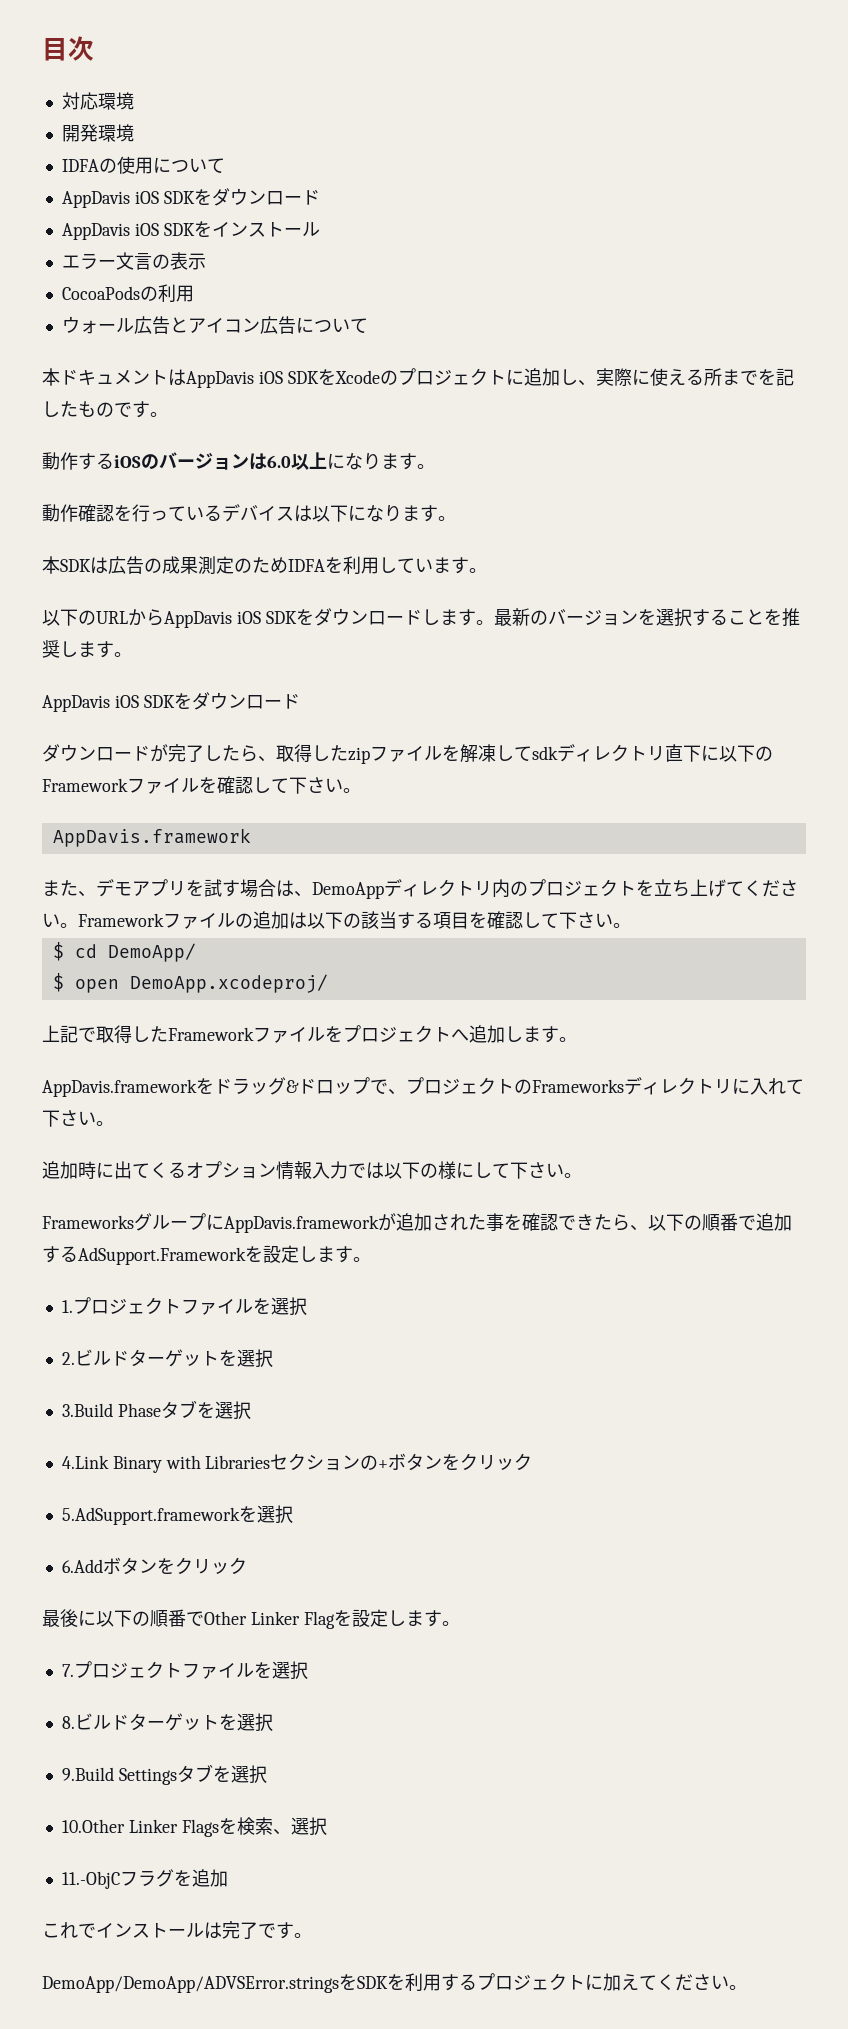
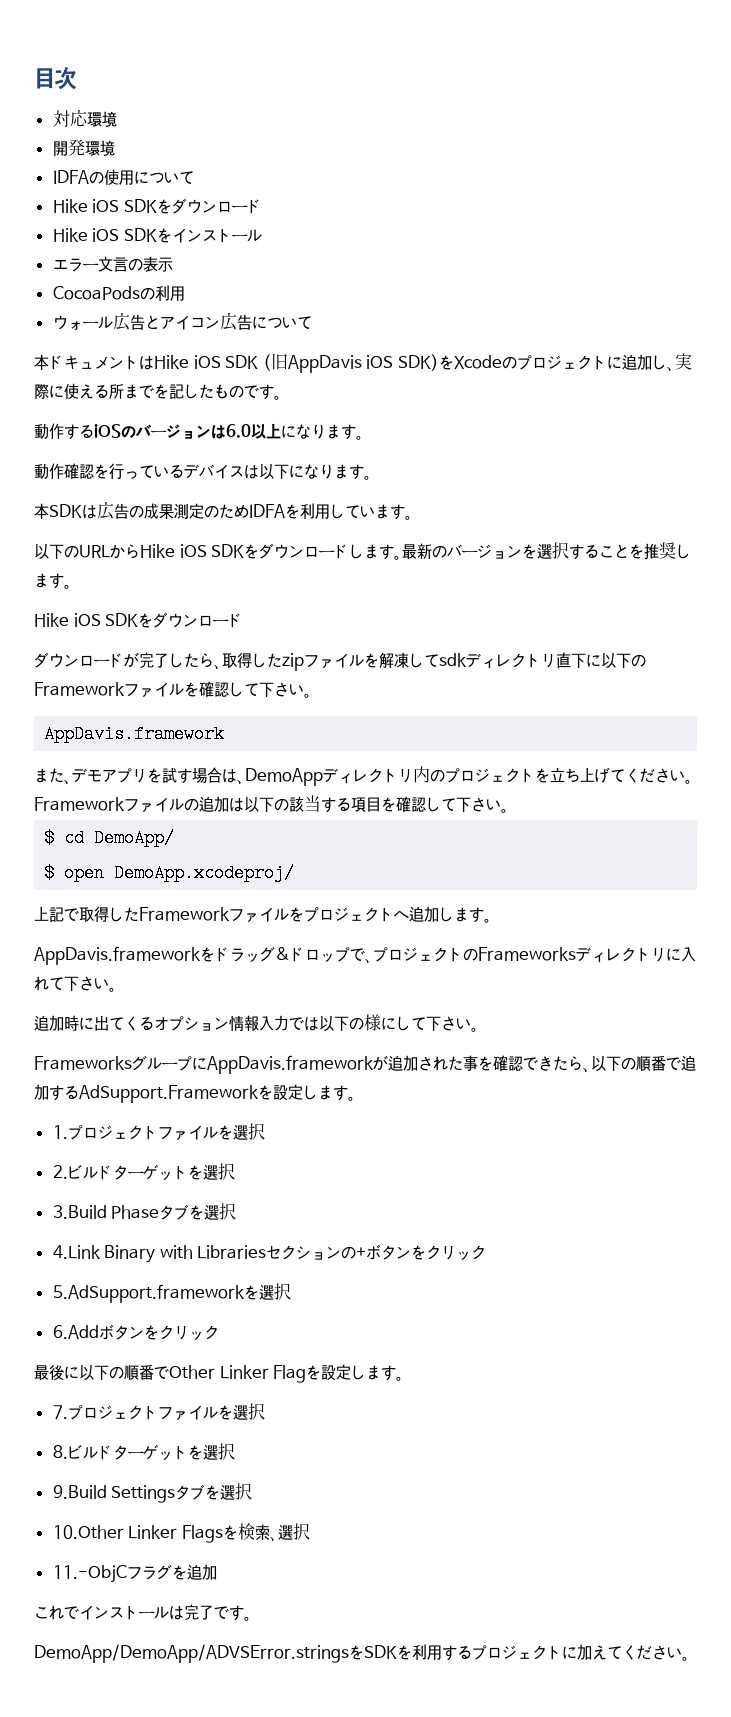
[61,188,320,208] [61,223,130,240] AppDavis iOS SDKをダウンロード // AppDavis -> [52,198,262,214] [52,228,88,242] Hike iOS SDKをダウンロード // Hike
[186,371,319,388] AppDavis iOS SDK -> [154,353,439,373] Hike iOS SDK (旧AppDavis iOS SDK)
[164,611,232,628] AppDavis -> [140,544,175,558] Hike
[42,695,110,712] AppDavis -> [34,613,69,627] Hike

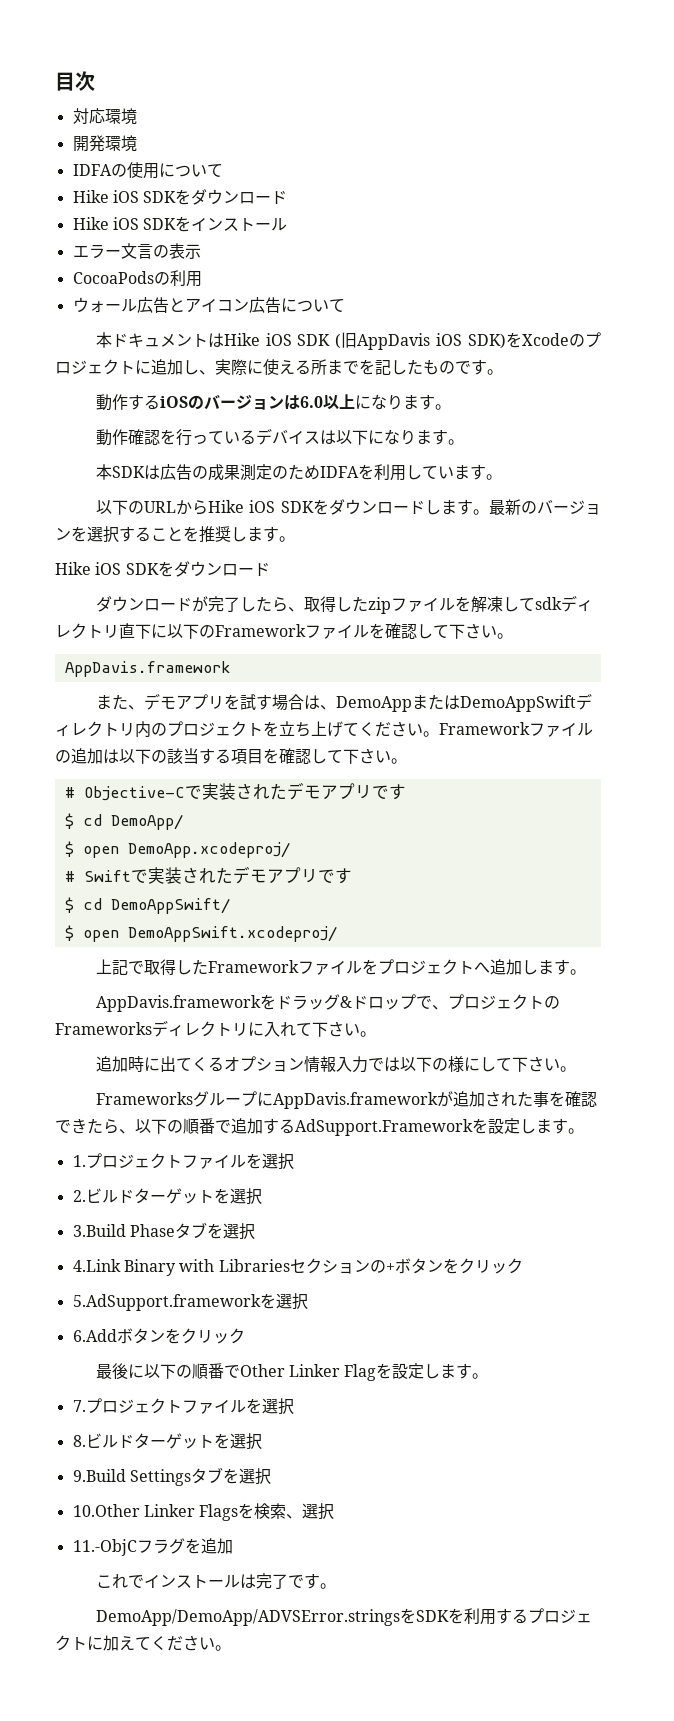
(323, 777) none -> [411,694,576,712] またはDemoAppSwift
(509, 810) none -> [64,782,406,801] // # Objective-Cで実装されたデモアプリです
(295, 873) none -> [64,866,352,884] [64,897,230,914] [64,925,337,942] // # Swiftで実装されたデモアプリです // $ cd DemoAppSwift/ // $ open DemoAppSwift.xcodeproj/

